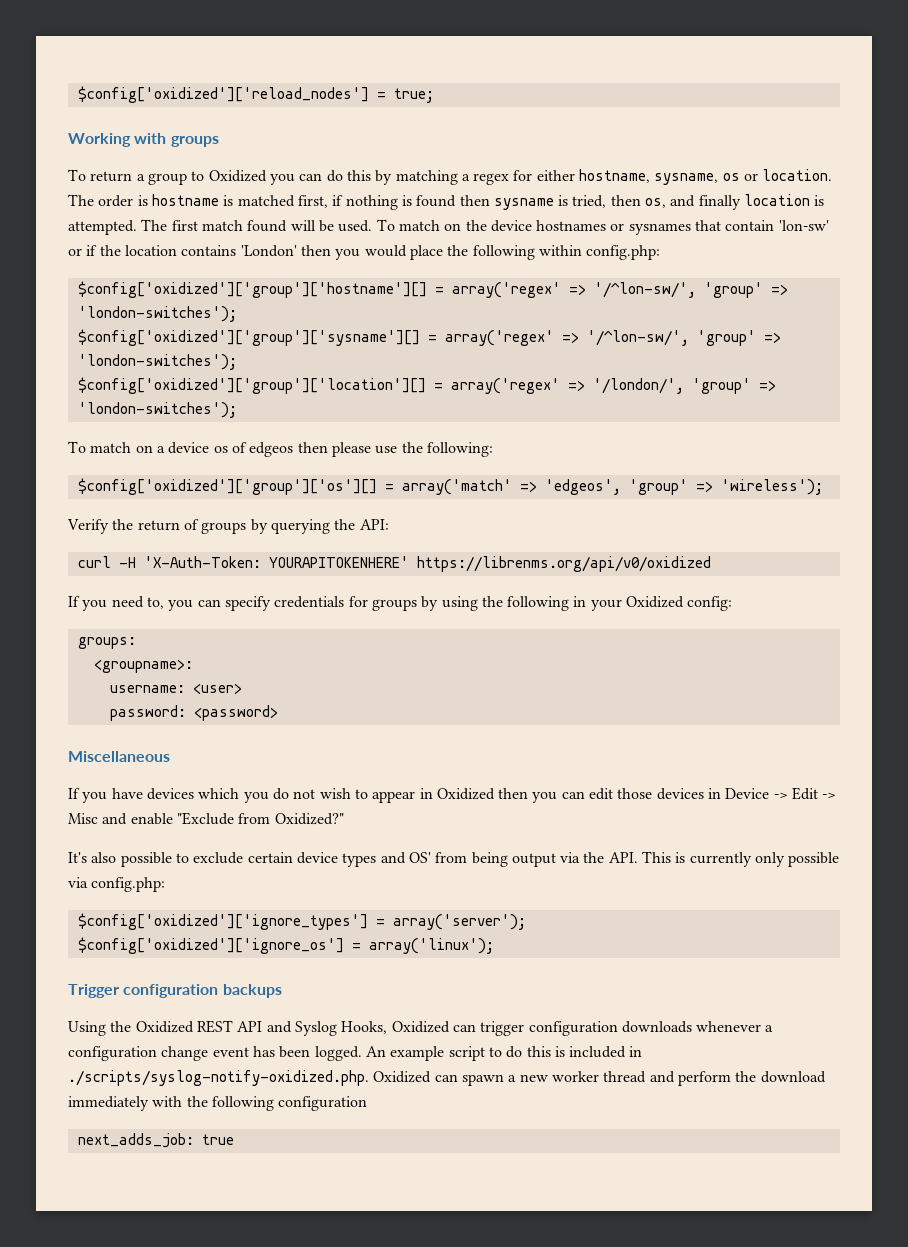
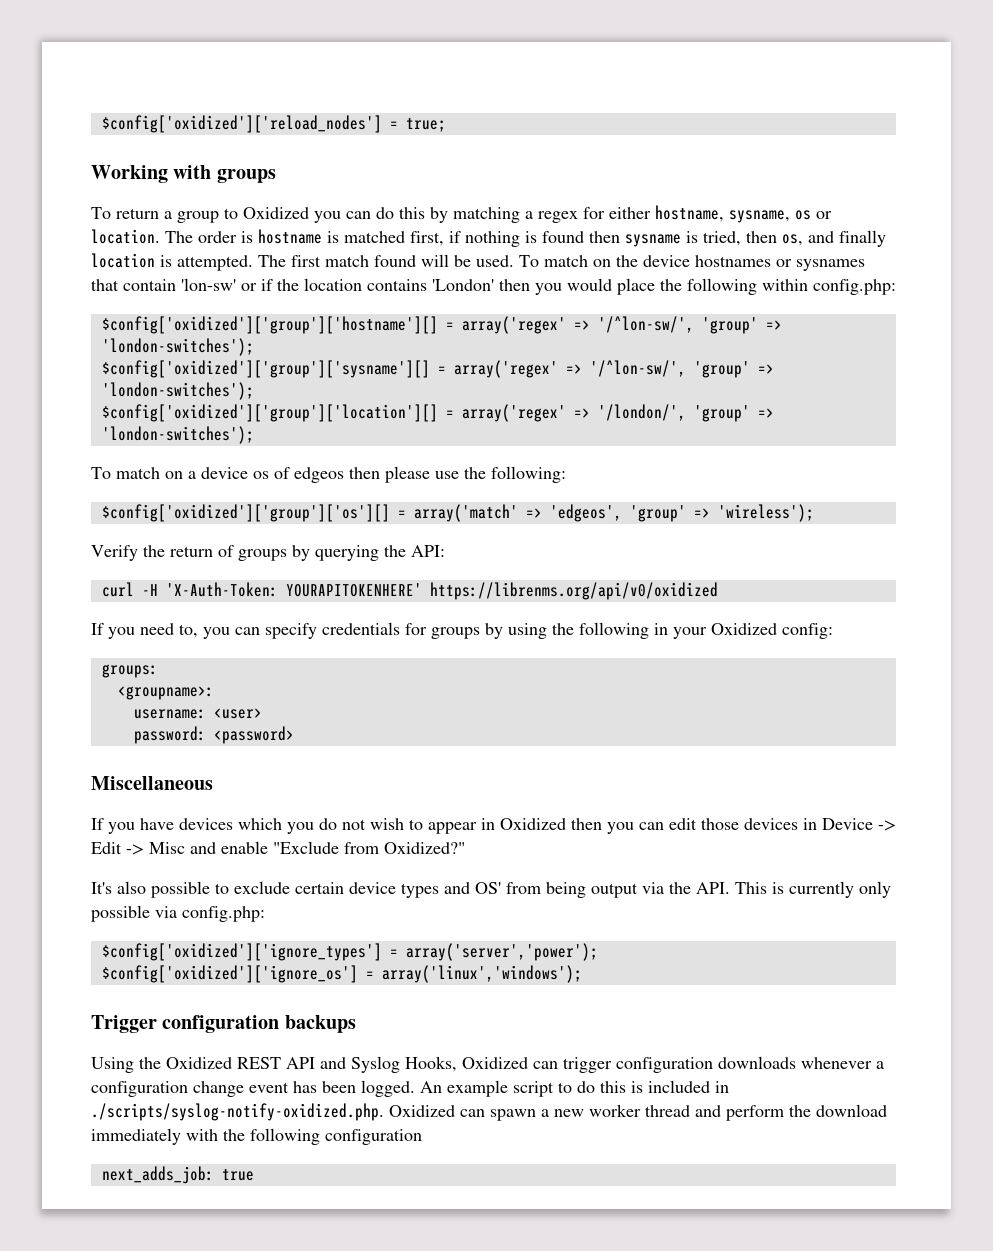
[392,914,526,930] array('server'); -> [405,943,598,961] array('server','power');
[368,938,494,954] array('linux'); -> [381,965,582,983] array('linux','windows');

